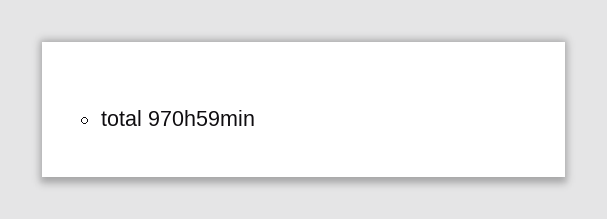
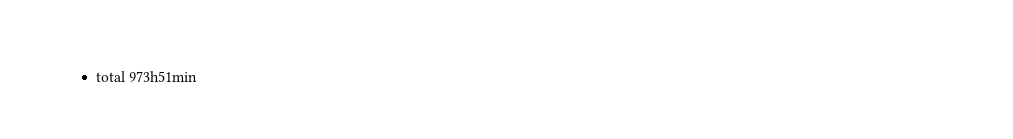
[147,110,255,126] 970h59min -> [129,71,198,82] 973h51min

